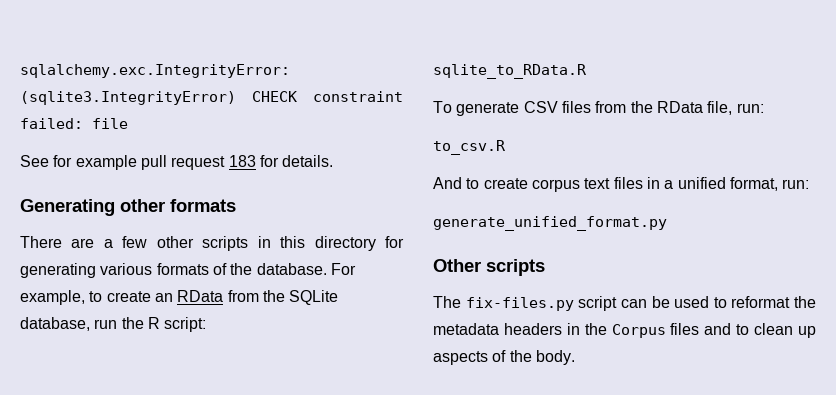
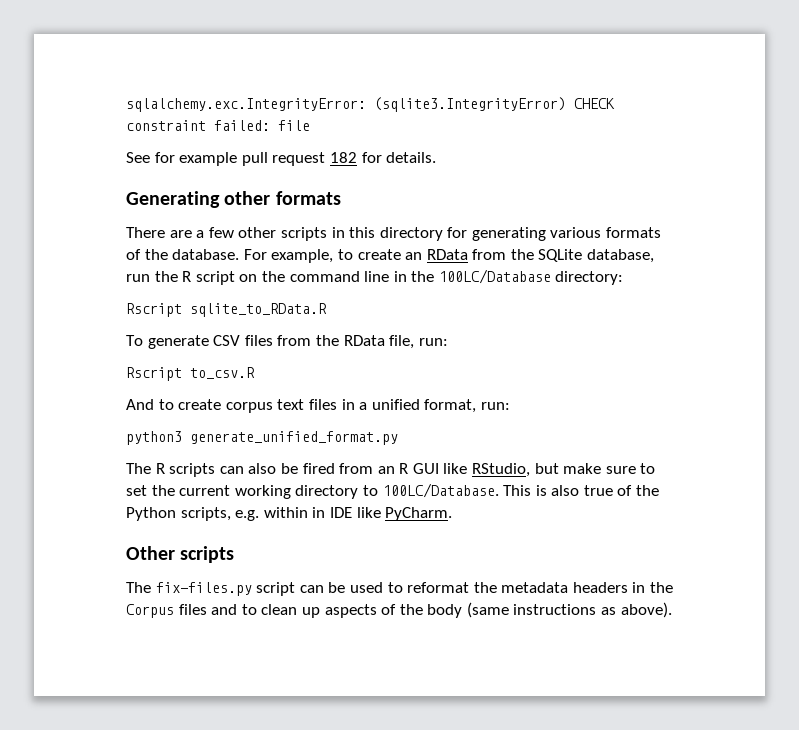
[228,155,256,167] 183 -> [329,152,357,163] 182
[164,317,207,332] script: // -> [195,269,624,285] [126,303,182,317] script on the command line in the 100LC/Database directory: // Rscript
(764, 108) none -> [126,367,182,381] Rscript
(810, 184) none -> [126,431,182,445] python3
(667, 223) none -> [126,463,656,477] [126,483,660,499] [126,507,453,521] // The R scripts can also be fired from an R GUI like RStudio, but make sure to set the current working directory to 100LC/Database. This is also true of the Python scripts, e.g. within in IDE like PyCharm.
[535,350,575,365] body. -> [427,602,672,618] body (same instructions as above).

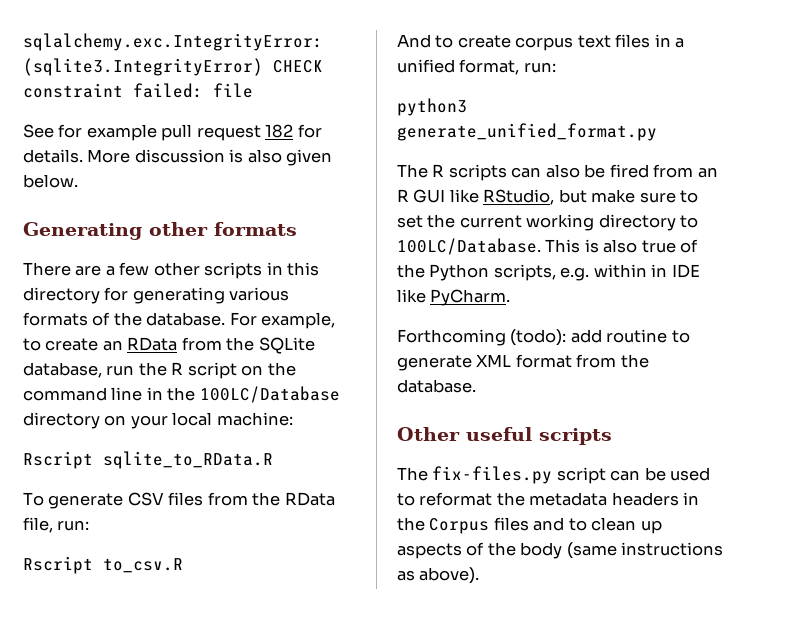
(437, 157) none -> [87,149,333,166] [23,174,78,188] More discussion is also given below.
[555,271,624,285] directory: -> [23,412,293,429] directory on your local machine:
(453, 514) none -> [397,329,690,346] [397,354,649,371] [397,379,476,393] // Forthcoming (todo): add routine to generate XML format from the database.
(175, 553) none -> [466,427,532,441] useful

